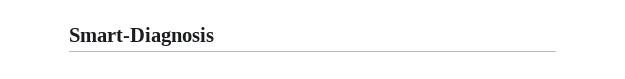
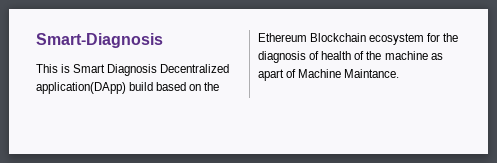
(214, 36) none -> [36,64,230,76] [36,82,220,94] [258,33,459,45] [258,51,443,63] [258,69,400,81] // This is Smart Diagnosis Decentralized application(DApp) build based on the Ethereum Blockchain ecosystem for the diagnosis of health of the machine as apart of Machine Maintance.

